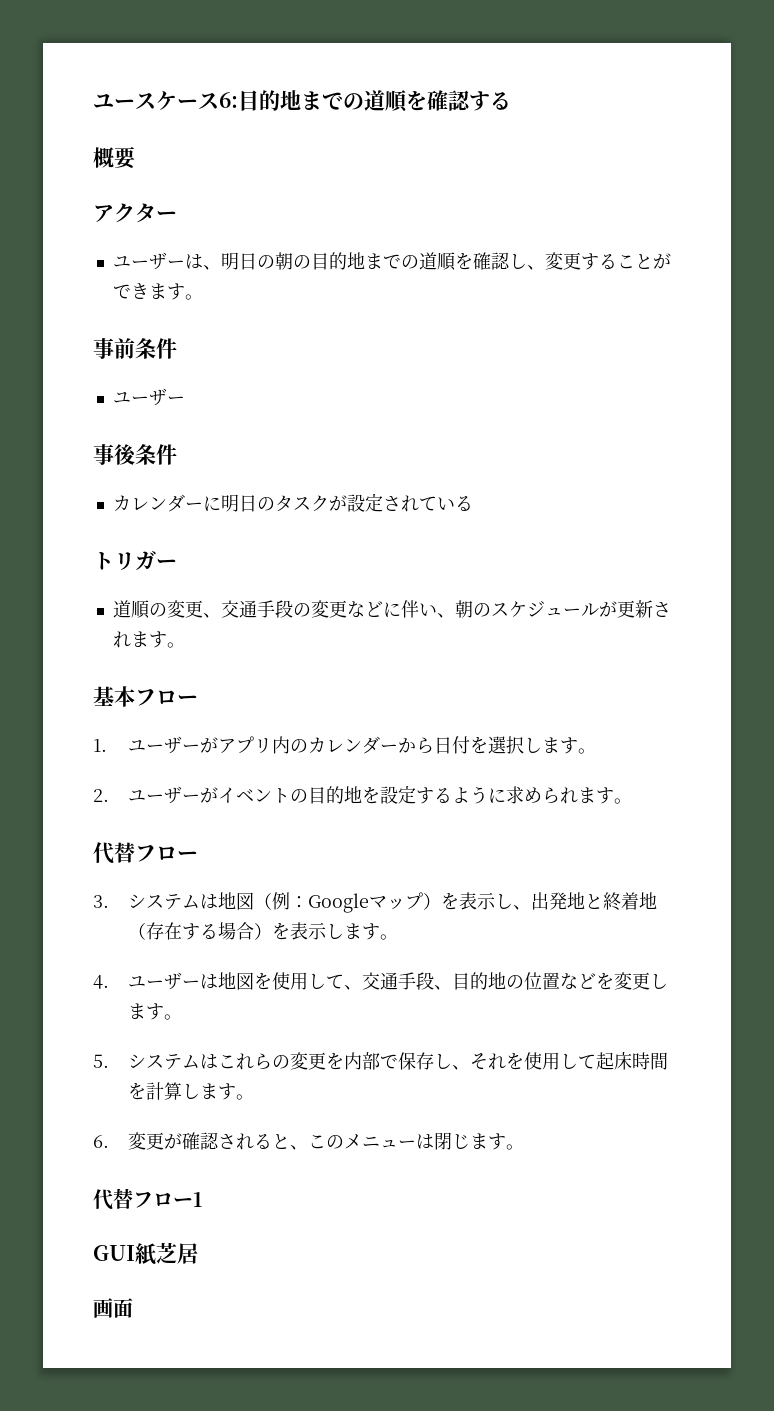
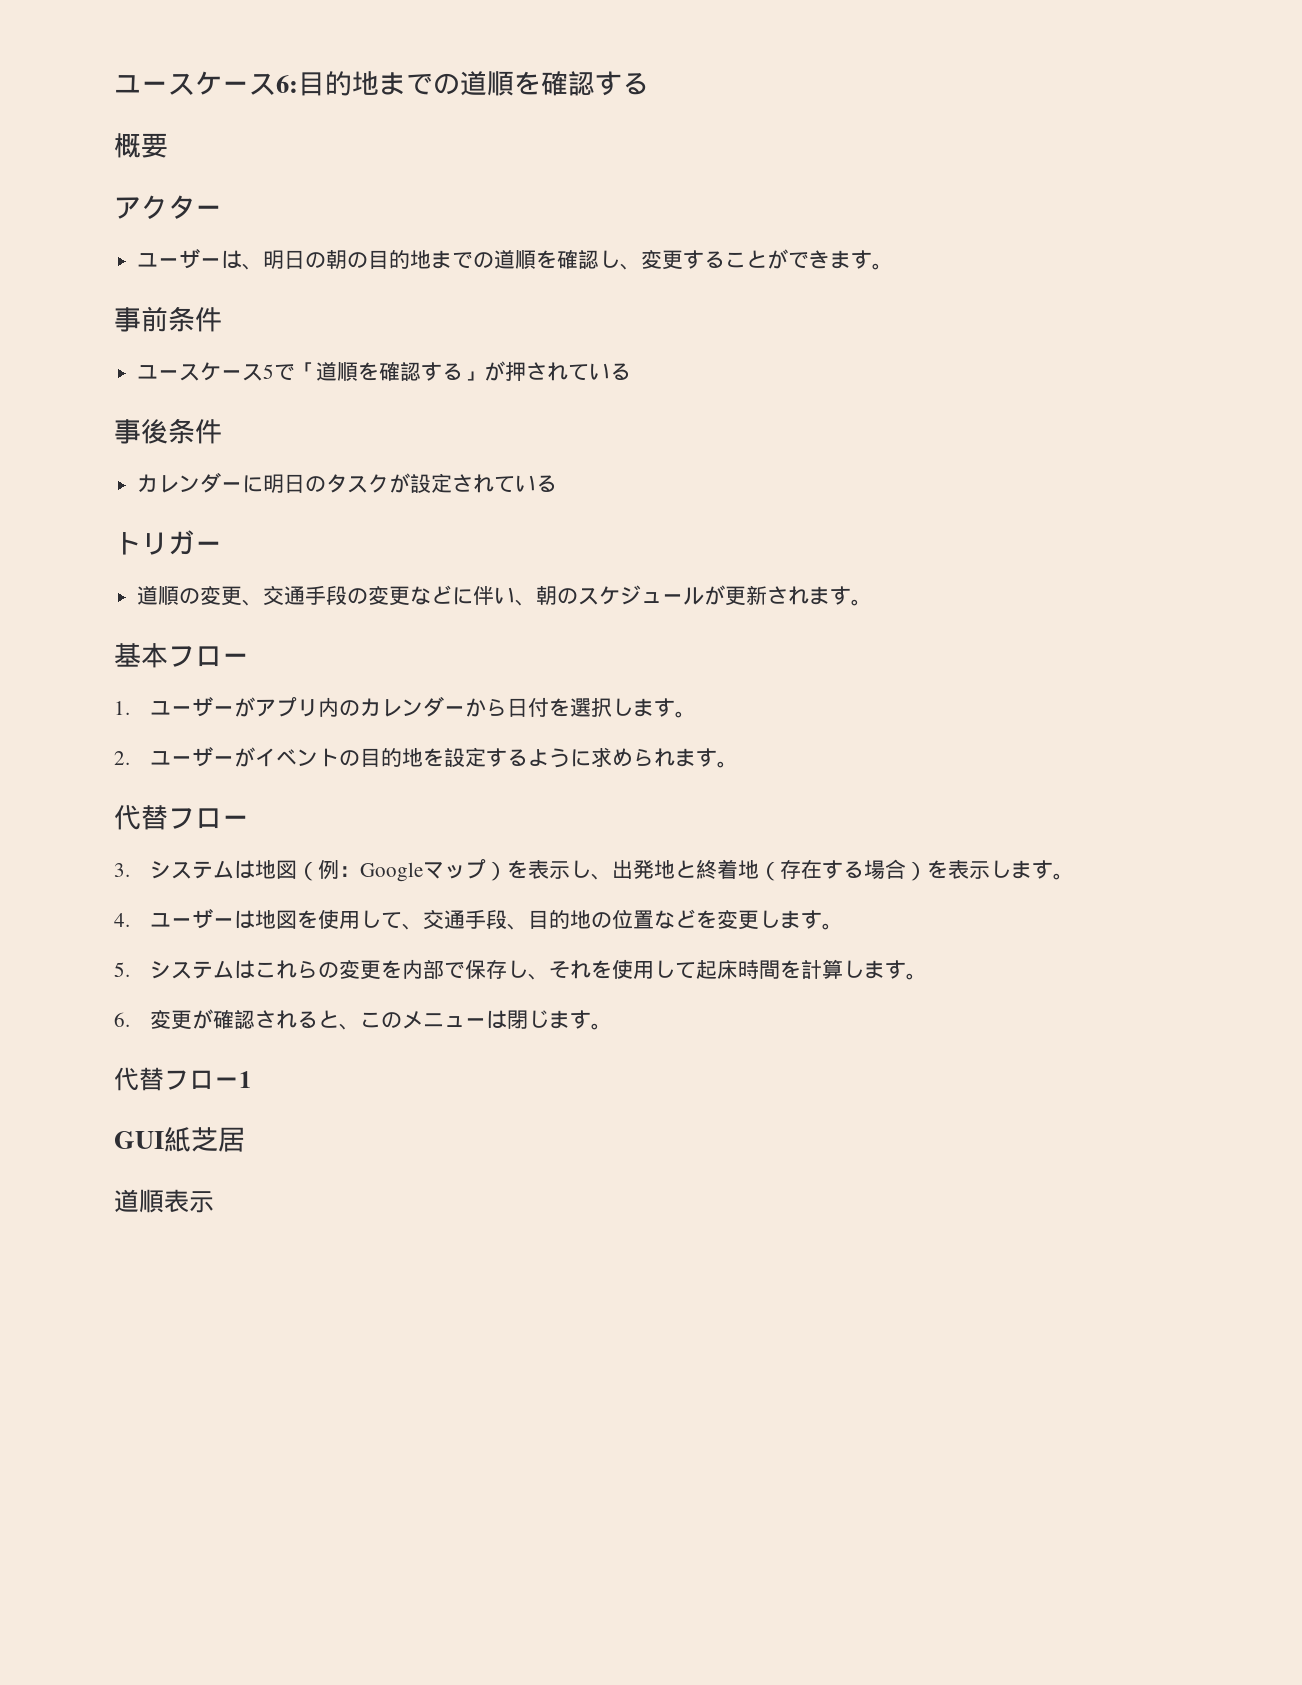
[148,388,185,406] ザー -> [179,361,632,381] スケース5で「道順を確認する」が押されている
[93,1298,133,1318] 画面 -> [114,1189,214,1213] 道順表示

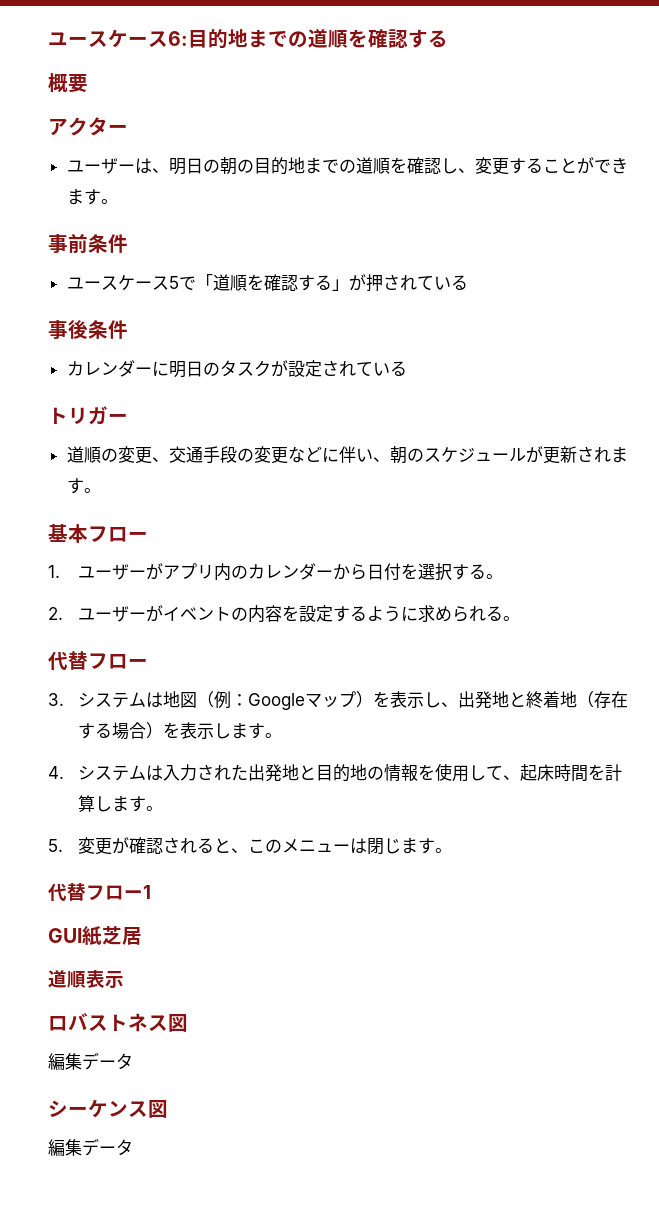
[611,698,675,717] します -> [452,564,487,580] する
[359,748,423,767] 目的地 -> [248,605,283,623] 内容
[674,748,717,767] ます -> [486,606,504,621] る
[149,909,843,930] [114,959,696,980] ユーザーは地図を使用して、交通手段、目的地の位置などを変更します。 // 5.システムはこれらの変更を内部で保存し、それを使用して -> [78,763,521,782] システムは入力された出発地と目的地の情報を使用して、
[114,1012,130,1027] 6. -> [48,839,63,852] 5.
(214, 1202) none -> [48,1013,188,1032] [48,1052,133,1070] [48,1099,168,1118] [48,1138,133,1156] // ロバストネス図 // 編集データ // シーケンス図 // 編集データ

